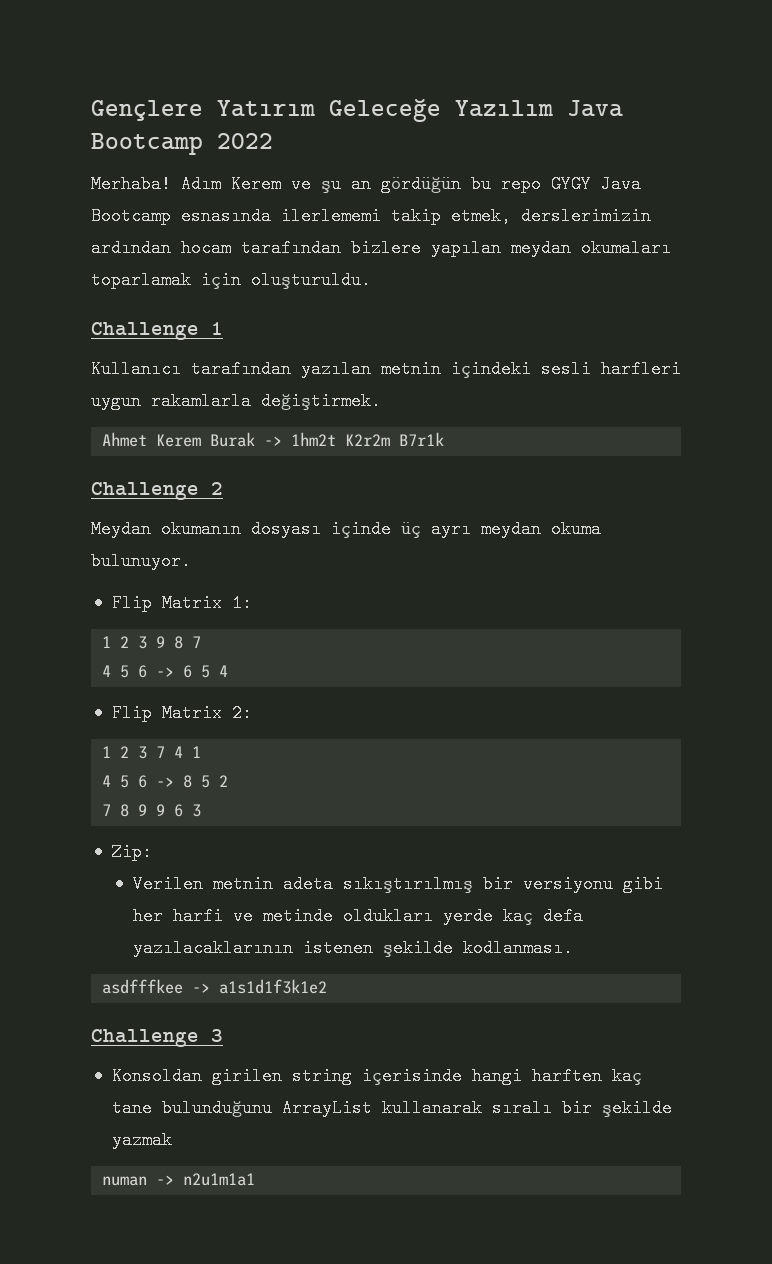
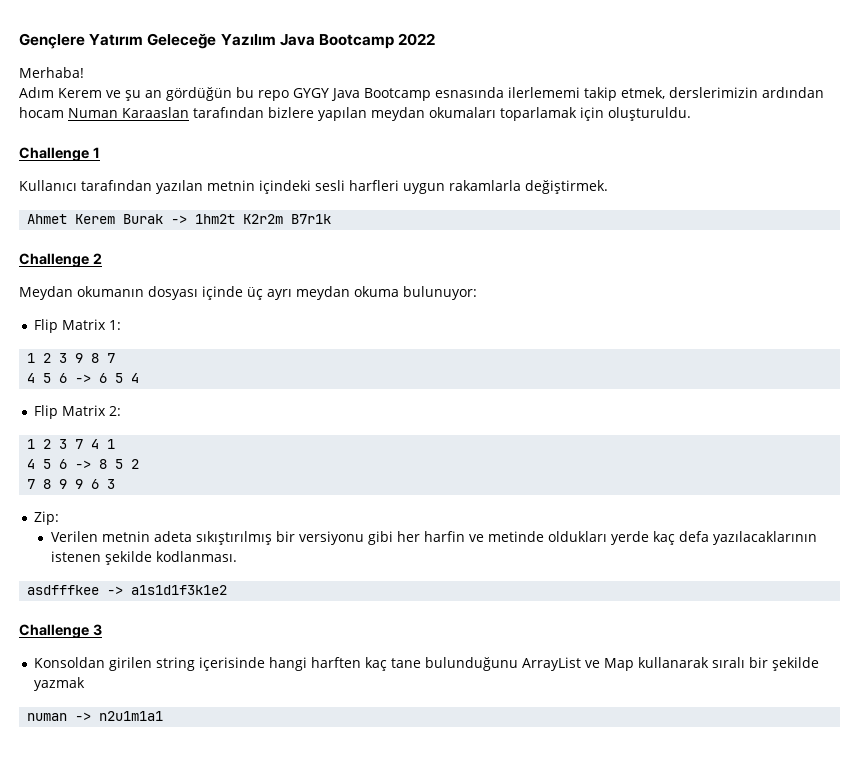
(171, 184) none -> (84, 72) //
(231, 248) none -> [68,107,189,118] Numan Karaaslan
[91,552,191,570] bulunuyor. -> [403,286,477,300] bulunuyor:
[173,907,224,925] harfi -> [423,531,465,542] harfin
(372, 1108) none -> [585,658,635,671] ve Map

